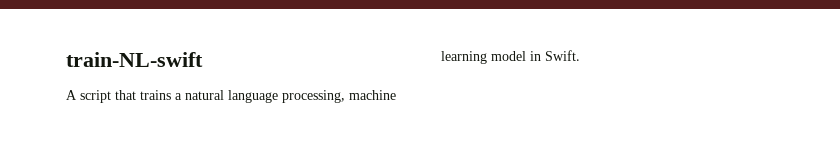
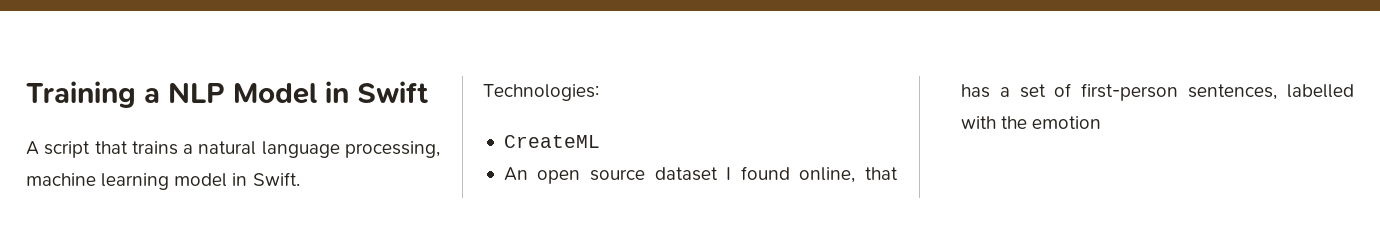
[66,52,203,67] train-NL-swift -> [26,81,428,108] Training a NLP Model in Swift
(580, 55) none -> [483,84,599,101] [503,135,600,148] [503,166,898,184] [960,83,1354,101] [960,116,1102,129] // Technologies: // CreateML // An open source dataset I found online, that has a set of first-person sentences, labelled with the emotion

